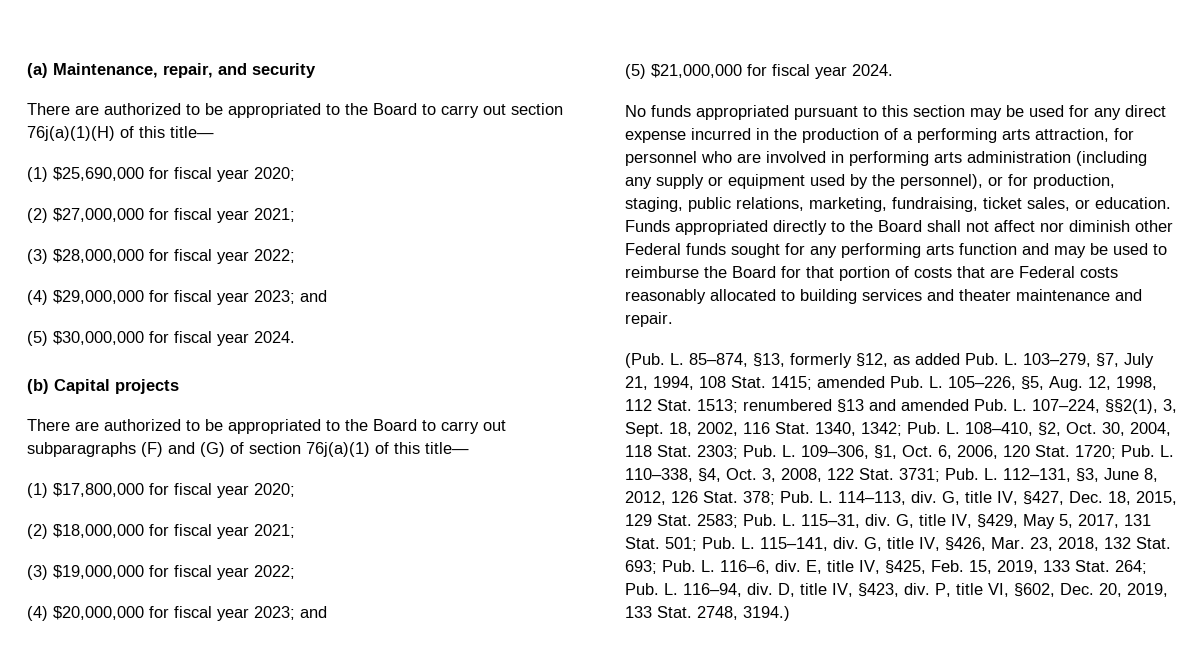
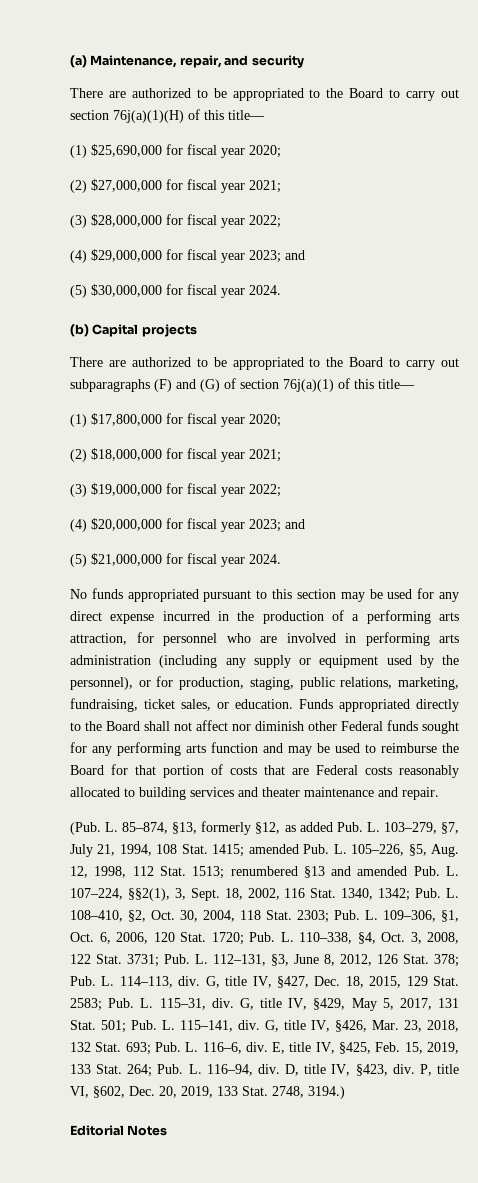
(790, 613) none -> [70,1125,168,1136] // Editorial Notes

